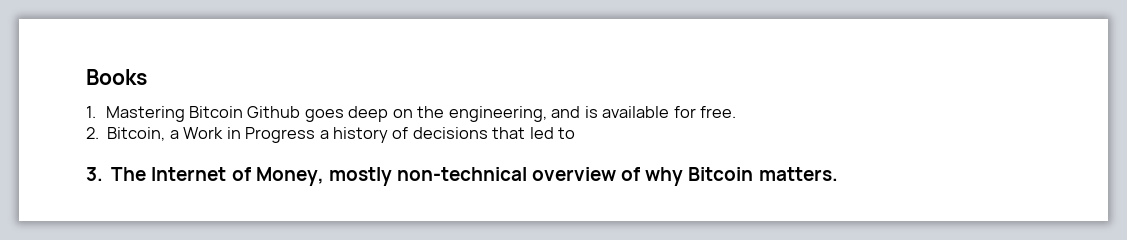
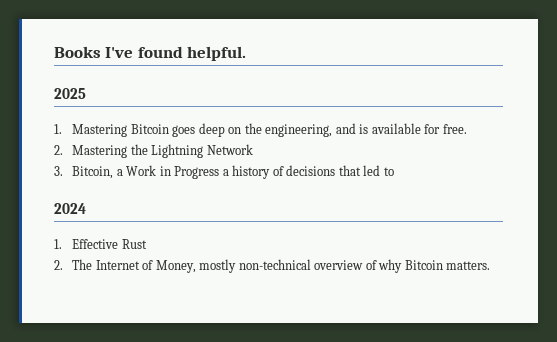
(147, 77) none -> [105,46,247,61] [54,88,86,99] I've found helpful. // 2025
[247,106,301,118] Github -> (169, 129) none
(99, 133) none -> [72,144,253,158] [54,166,63,176] Mastering the Lightning Network // 3.
[86,167,103,181] 3. -> [54,203,86,214] [54,239,147,249] [54,260,63,270] 2024 // 1. Effective Rust // 2.

